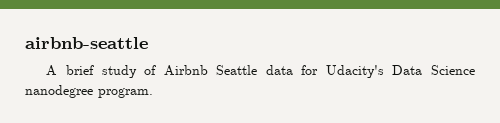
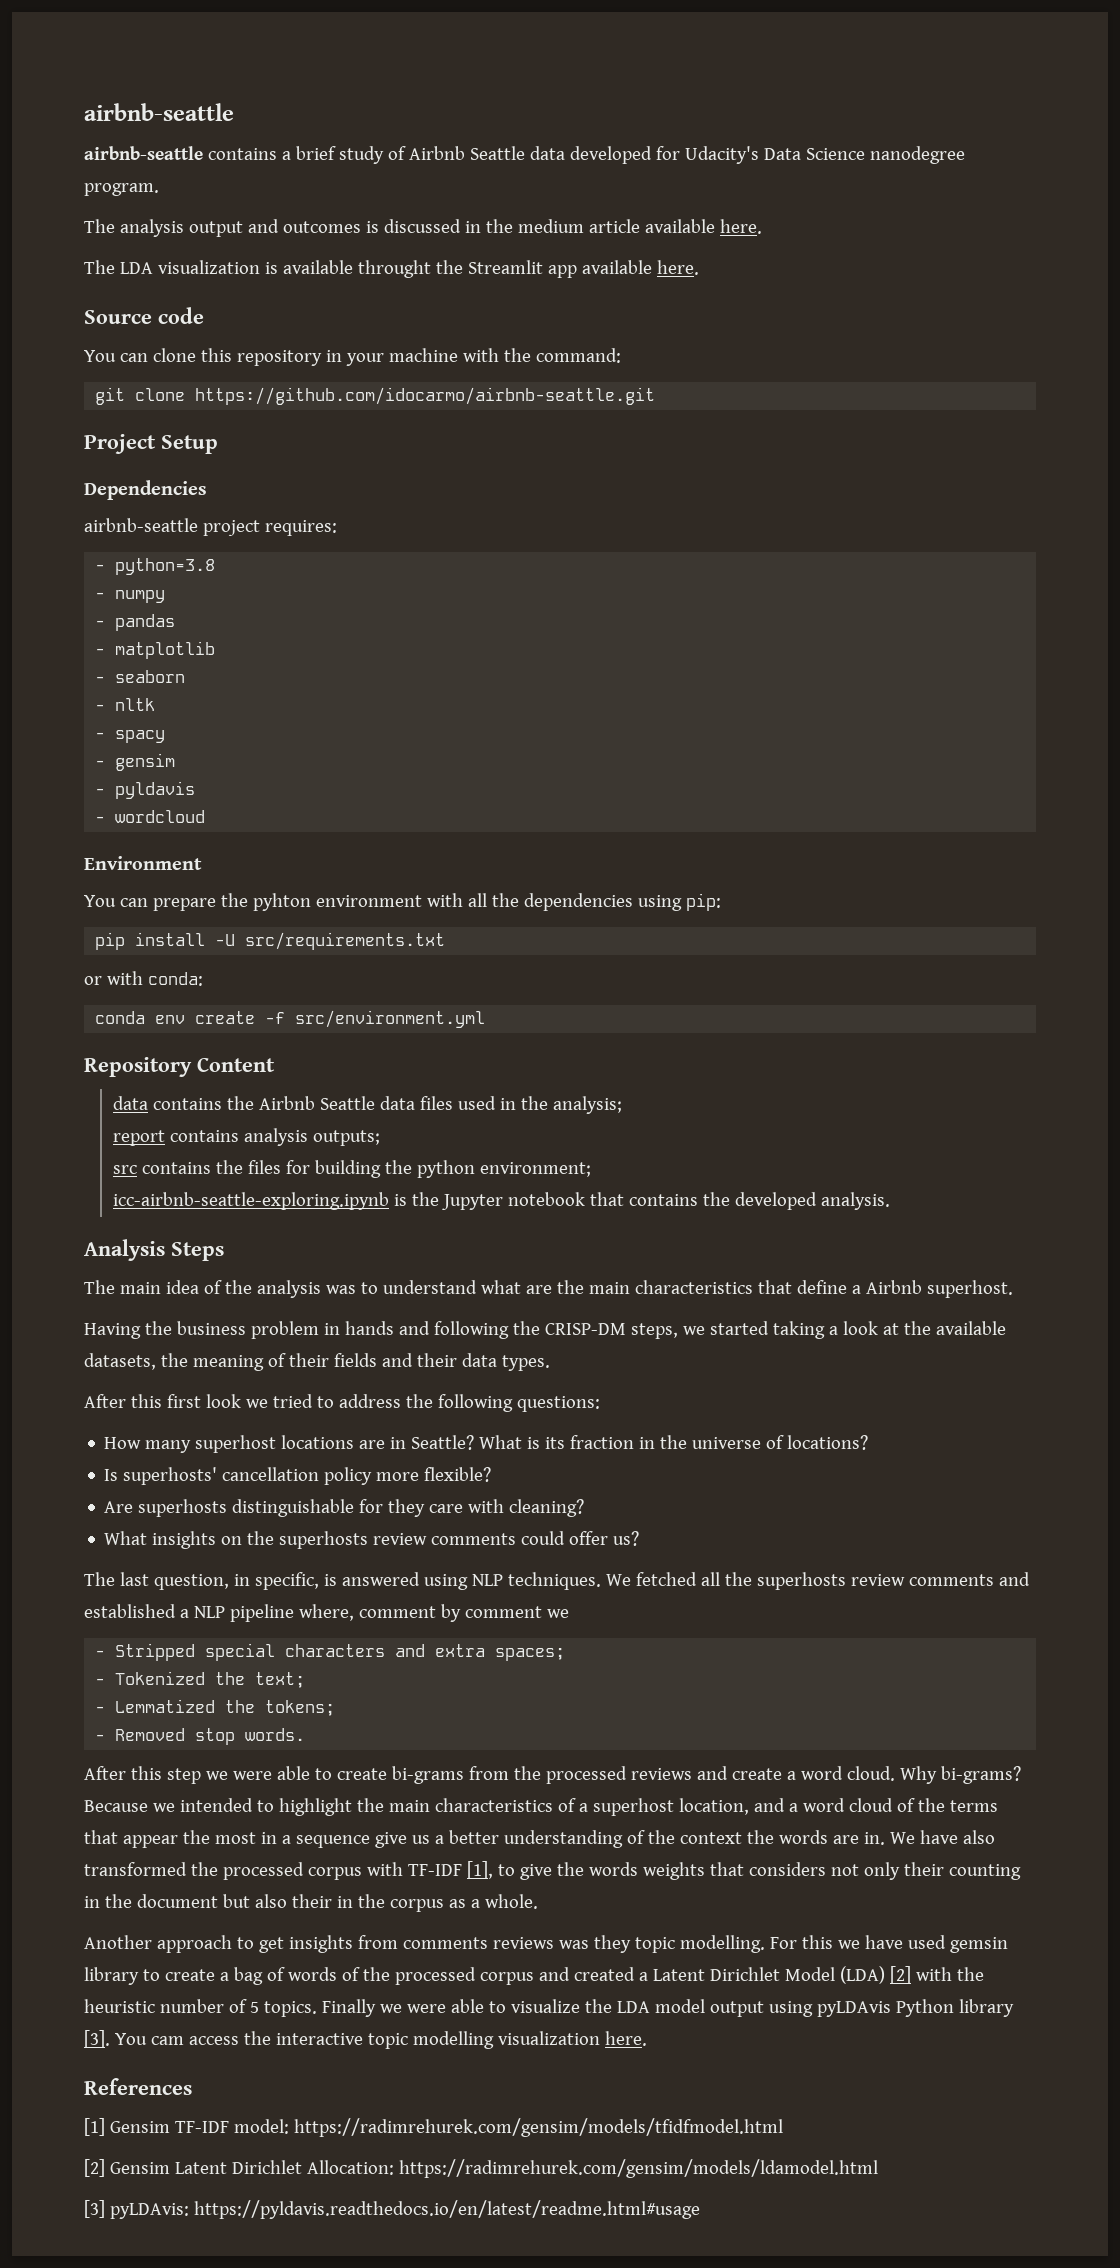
[46,65,58,76] A -> [84,146,291,160] airbnb-seattle contains a
(293, 70) none -> [569,146,652,164] developed
(153, 93) none -> [84,219,762,237] [84,260,699,278] [84,307,204,324] [84,348,621,366] [95,387,656,405] [84,434,218,454] [84,480,207,500] [84,518,337,536] [95,558,216,575] [95,590,166,603] [95,614,176,631] [95,641,216,659] [95,670,186,683] [95,698,156,711] [95,730,166,743] [95,753,176,771] [95,781,196,799] [95,810,206,823] [84,856,202,870] [84,893,721,911] [95,932,446,950] [84,971,203,986] [95,1010,486,1028] [84,1057,275,1077] [112,1096,622,1114] [112,1128,380,1146] [112,1160,591,1178] [112,1192,890,1210] [84,1239,224,1261] [84,1280,1013,1298] [84,1321,1006,1339] [84,1353,550,1371] [84,1394,600,1412] [104,1435,869,1453] [104,1467,492,1485] [104,1499,585,1517] [104,1531,640,1549] [84,1572,1030,1590] [84,1604,569,1622] [95,1643,566,1661] [95,1671,306,1688] [95,1699,336,1716] [95,1728,306,1745] [84,1766,1021,1784] [84,1798,998,1816] [84,1830,995,1848] [84,1861,1021,1880] [84,1894,538,1912] [84,1935,1008,1953] [84,1966,984,1985] [84,1999,1014,2017] [84,2030,647,2049] [84,2078,192,2095] [84,2118,783,2137] [84,2159,878,2178] [84,2200,700,2219] // The analysis output and outcomes is discussed in the medium article available here. // The LDA visualization is available throught the Streamlit app available here. // Source code // You can clone this repository in your machine with the command: // git clone https://github.com/idocarmo/airbnb-seattle.git // Project Setup // Dependencies // airbnb-seattle project requires: // - python=3.8 // - numpy // - pandas // - matplotlib // - seaborn // - nltk // - spacy // - gensim // - pyldavis // - wordcloud // Environment // You can prepare the pyhton environment with all the dependencies using pip: // pip install -U src/requirements.txt // or with conda: // conda env create -f src/environment.yml // Repository Content // data contains the Airbnb Seattle data files used in the analysis; // report contains analysis outputs; // src contains the files for building the python environment; // icc-airbnb-seattle-exploring.ipynb is the Jupyter notebook that contains the developed analysis. // Analysis Steps // The main idea of the analysis was to understand what are the main characteristics that define a Airbnb superhost. // Having the business problem in hands and following the CRISP-DM steps, we started taking a look at the available datasets, the meaning of their fields and their data types. // After this first look we tried to address the following questions: // How many superhost locations are in Seattle? What is its fraction in the universe of locations? // Is superhosts' cancellation policy more flexible? // Are superhosts distinguishable for they care with cleaning? // What insights on the superhosts review comments could offer us? // The last question, in specific, is answered using NLP techniques. We fetched all the superhosts review comments and established a NLP pipeline where, comment by comment we // - Stripped special characters and extra spaces; // - Tokenized the text; // - Lemmatized the tokens; // - Removed stop words. // After this step we were able to create bi-grams from the processed reviews and create a word cloud. Why bi-grams? Because we intended to highlight the main characteristics of a superhost location, and a word cloud of the terms that appear the most in a sequence give us a better understanding of the context the words are in. We have also transformed the processed corpus with TF-IDF [1], to give the words weights that considers not only their counting in the document but also their in the corpus as a whole. // Another approach to get insights from comments reviews was they topic modelling. For this we have used gemsin library to create a bag of words of the processed corpus and created a Latent Dirichlet Model (LDA) [2] with the heuristic number of 5 topics. Finally we were able to visualize the LDA model output using pyLDAvis Python library [3]. You cam access the interactive topic modelling visualization here. // References // [1] Gensim TF-IDF model: https://radimrehurek.com/gensim/models/tfidfmodel.html // [2] Gensim Latent Dirichlet Allocation: https://radimrehurek.com/gensim/models/ldamodel.html // [3] pyLDAvis: https://pyldavis.readthedocs.io/en/latest/readme.html#usage

